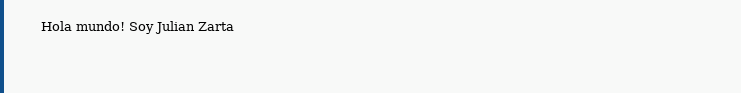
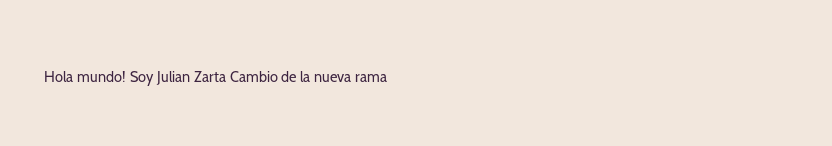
(234, 26) none -> [229,71,388,82] Cambio de la nueva rama

